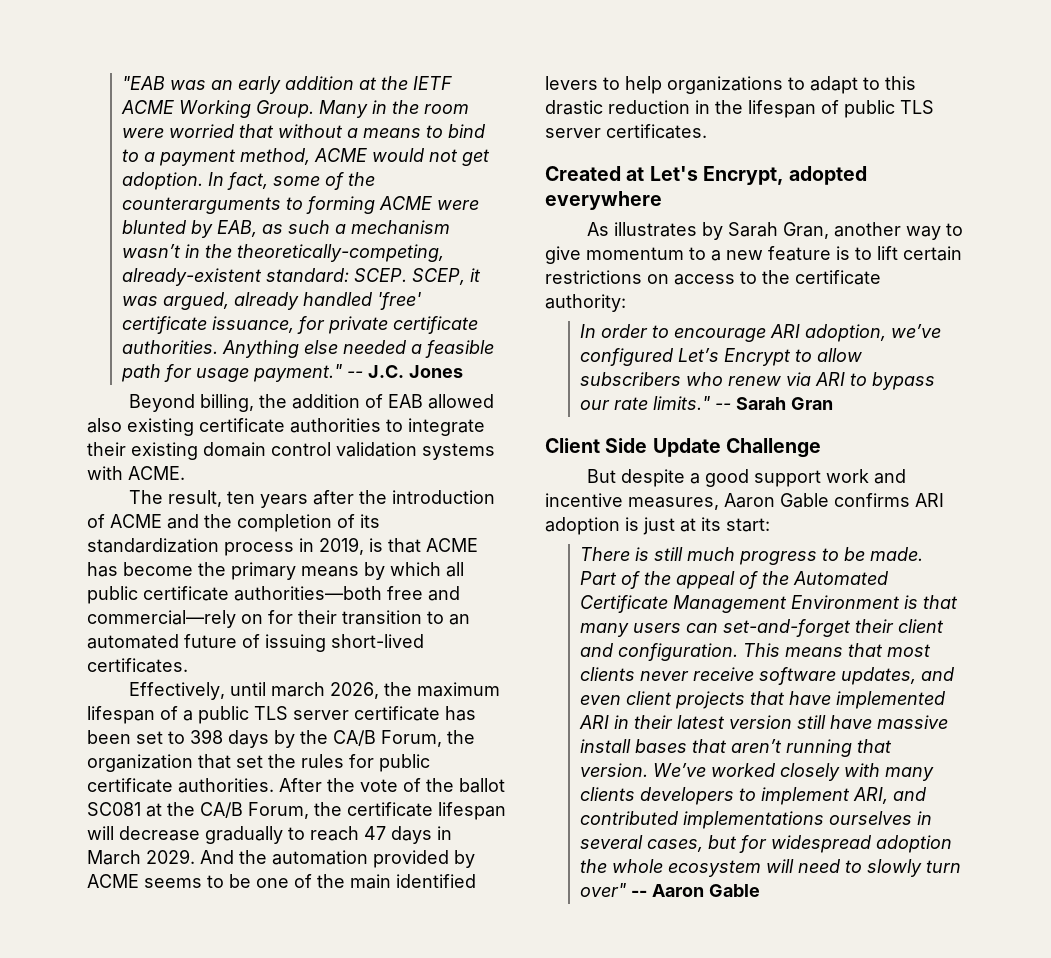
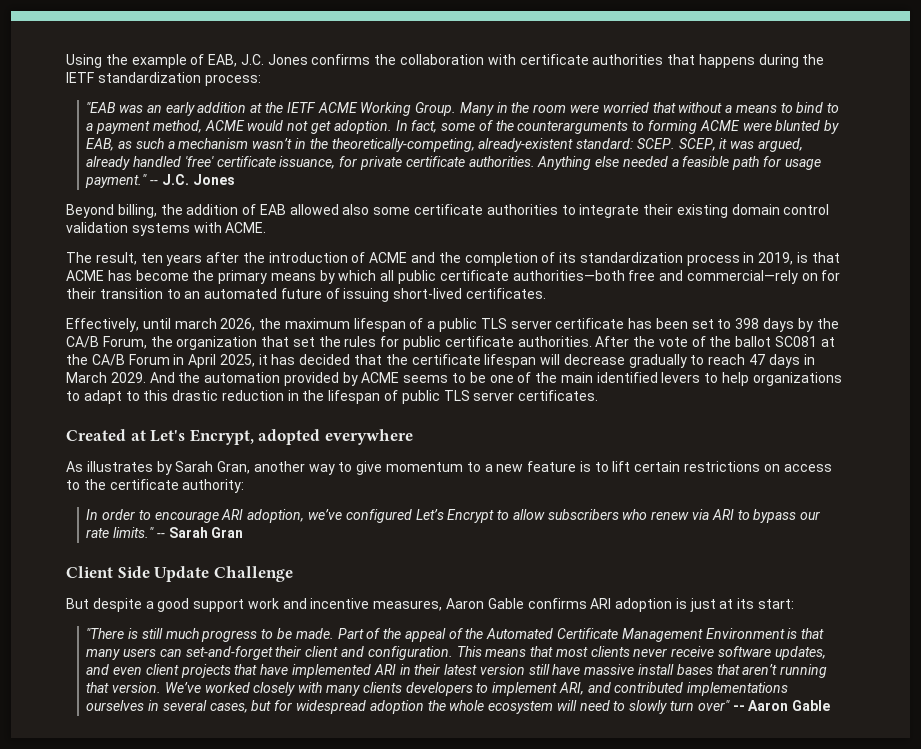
(122, 83) none -> [66,54,825,68] [66,72,261,86] Using the example of EAB, J.C. Jones confirms the collaboration with certificate authorities that happens during the IETF standardization process: //
[127,418,194,436] existing -> [373,207,411,215] some
[248,802,309,819] Forum, -> [128,354,383,368] Forum in April 2025, it has decided that
[580,547,631,561] There -> [86,628,125,639] "There

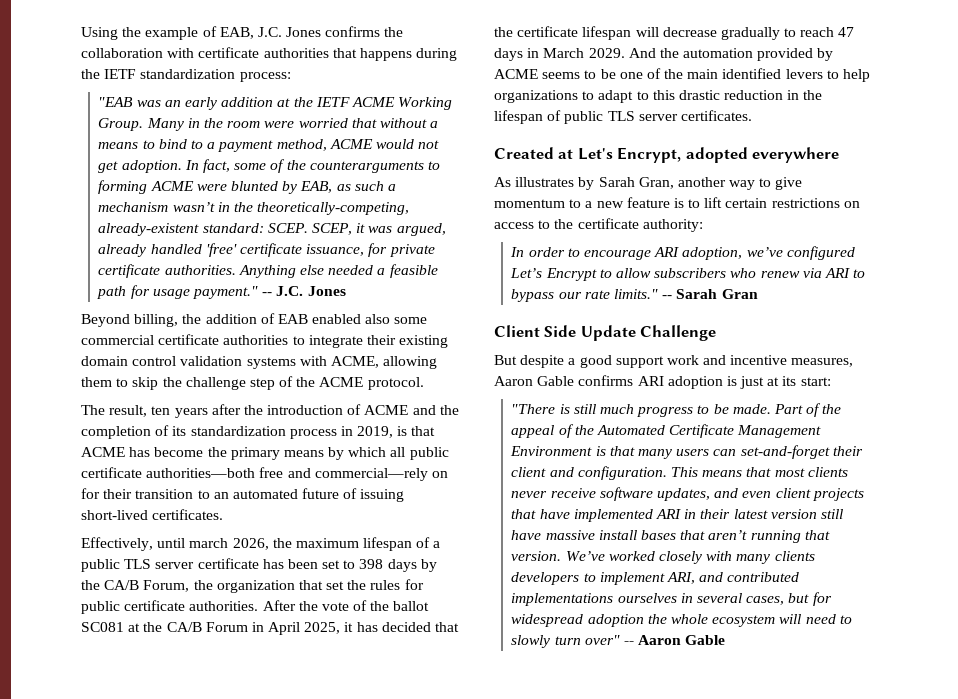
[289,204,339,215] allowed -> [312,314,362,324] enabled
(411, 211) none -> [81,335,154,345] commercial
[225,222,267,233] ACME. -> [330,356,438,369] [81,376,424,390] ACME, allowing them to skip the challenge step of the ACME protocol.

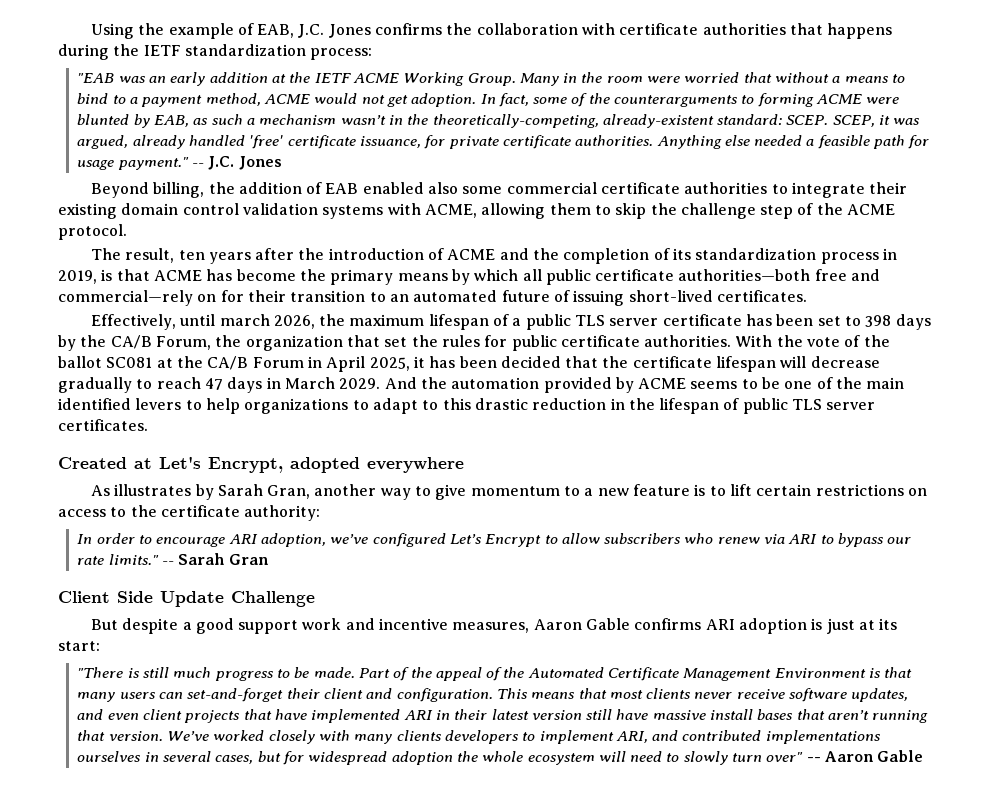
[262,600,296,611] After -> [735,335,773,347] With
(378, 627) none -> [459,356,497,368] been

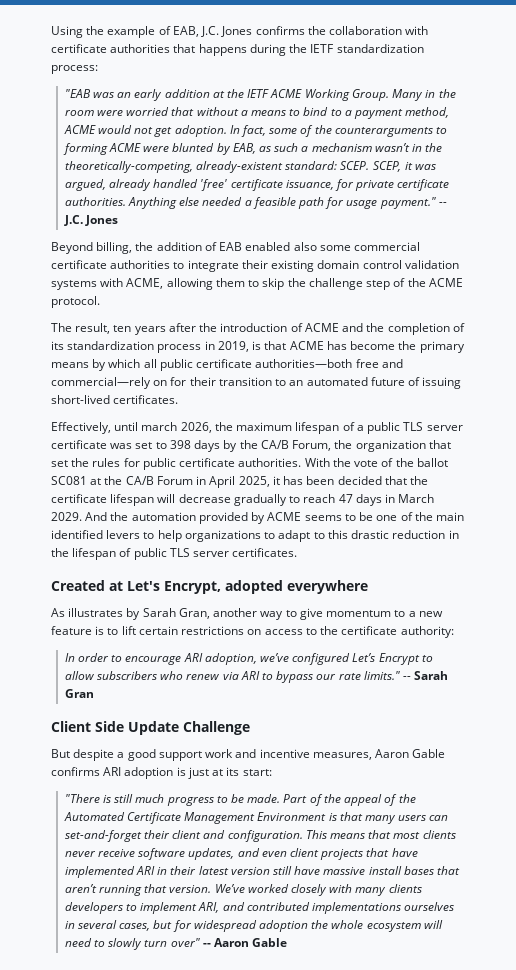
[746,314,814,326] has been -> [110,443,133,449] was

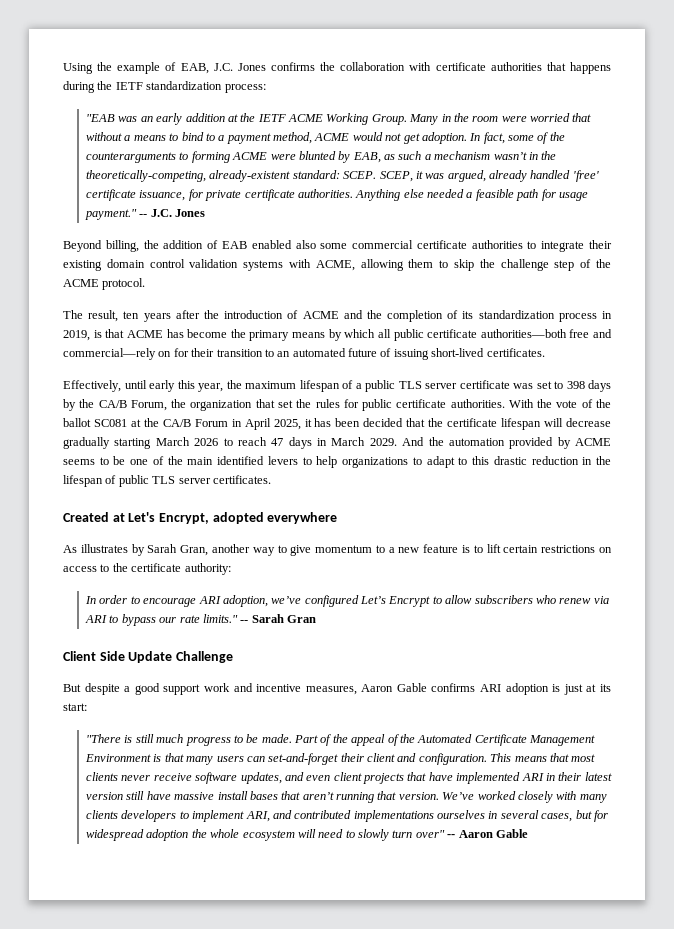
[141,422,212,433] march 2026, -> [149,380,223,392] early this year,
(287, 500) none -> [114,437,219,449] starting March 2026

